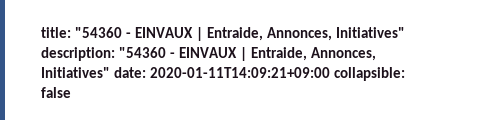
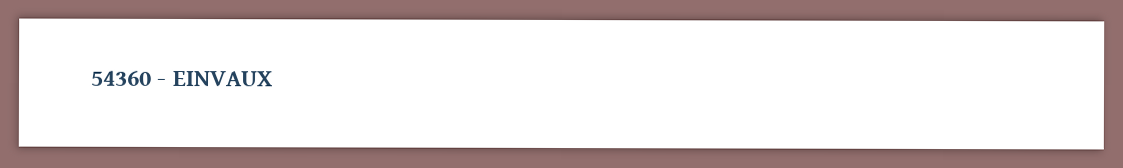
[41,27,406,41] [41,47,377,61] [41,67,406,81] [41,87,71,98] title: "54360 - EINVAUX | Entraide, Annonces, Initiatives" description: "54360 - EINVAUX | Entraide, Annonces, Initiatives" date: 2020-01-11T14:09:21+09:00 collapsible: false -> [90,70,273,87] 54360 - EINVAUX

